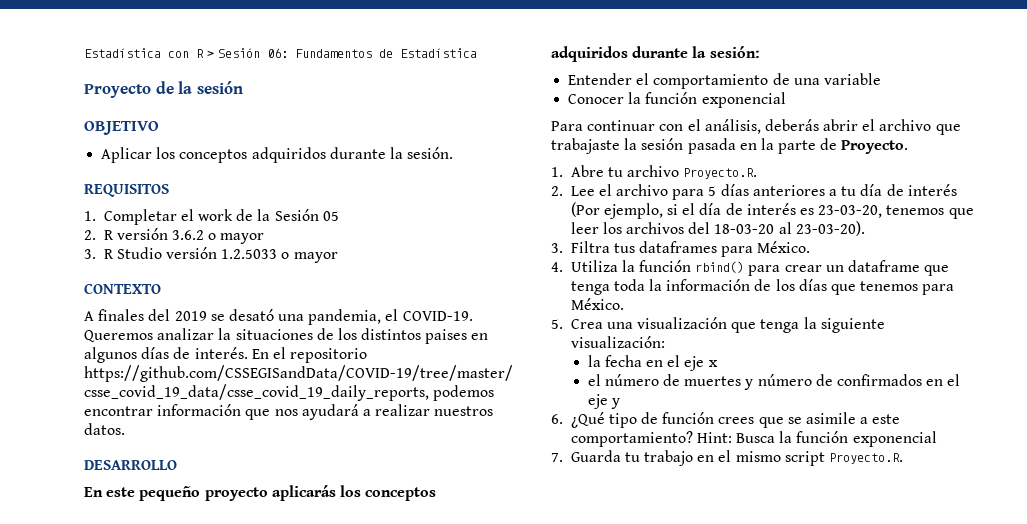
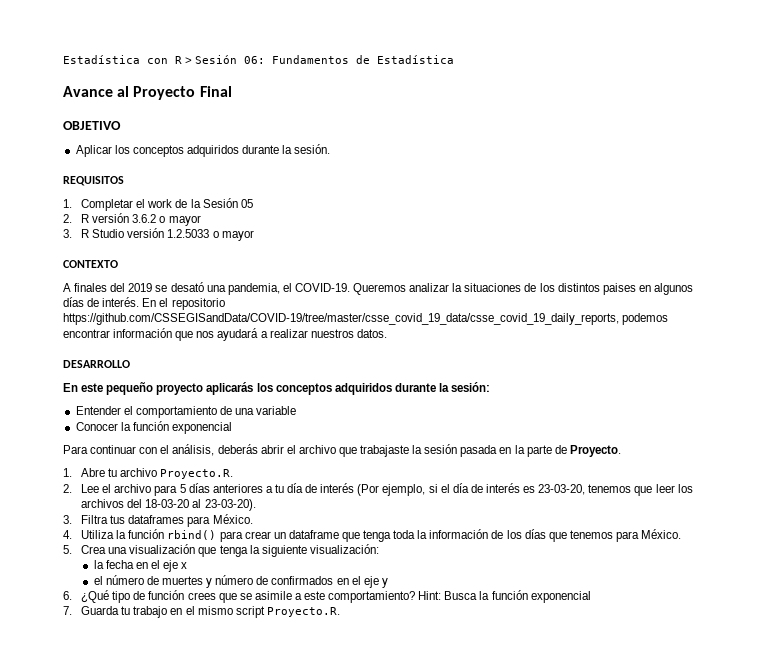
[84,81,243,98] Proyecto de la sesión -> [63,86,232,100] Avance al Proyecto Final

